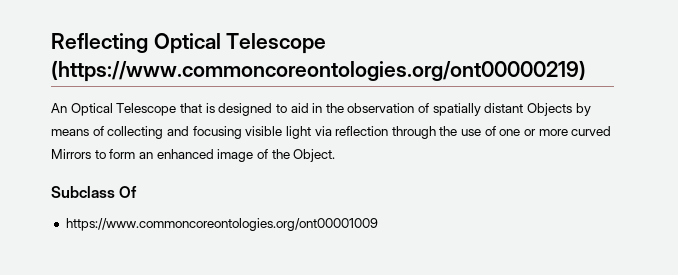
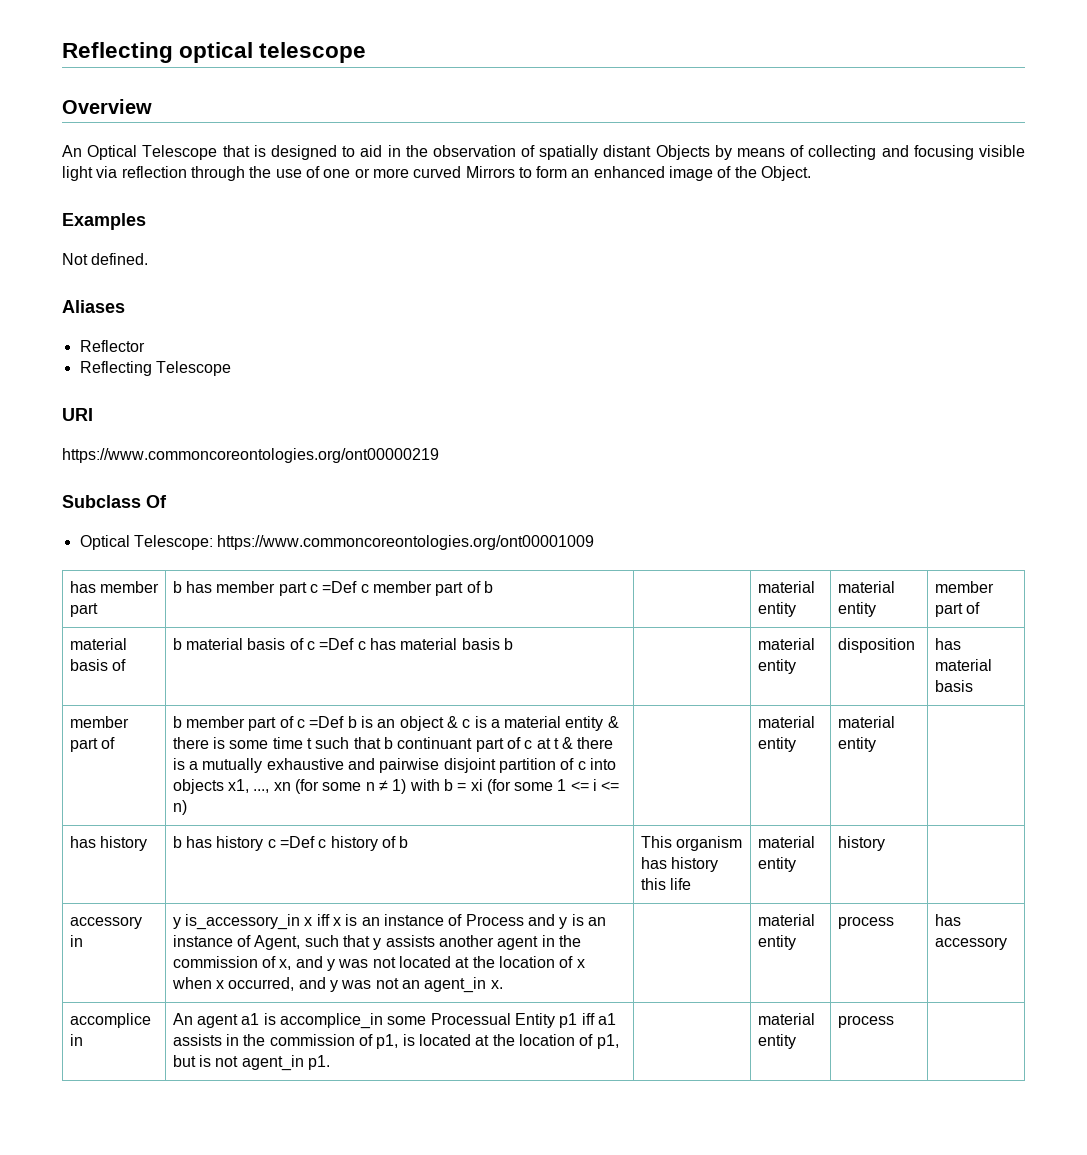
[51,33,327,54] [51,60,586,82] Reflecting Optical Telescope (https://www.commoncoreontologies.org/ont00000219) -> [62,42,367,63] [62,99,152,114] Reflecting optical telescope // Overview
(336, 155) none -> [62,213,146,230] [62,253,149,265] [62,300,125,313] [79,340,145,352] [79,361,231,376] [62,408,93,421] [62,448,439,463] // Examples // Not defined. // Aliases // Reflector // Reflecting Telescope // URI // https://www.commoncoreontologies.org/ont00000219
(138, 192) none -> [79,535,213,550] Optical Telescope:
(378, 224) none -> [69,581,160,593] [69,603,98,617] [172,581,493,596] [757,581,815,593] [757,602,796,617] [837,581,895,593] [837,602,876,617] [934,581,994,593] [934,602,981,617] [69,638,127,650] [69,659,127,671] [172,638,513,650] [757,638,815,650] [757,659,796,674] [837,638,915,653] [934,638,961,650] [934,659,992,671] [934,680,973,692] [69,716,129,728] [69,737,116,752] [172,716,619,731] [172,737,614,752] [172,758,616,773] [172,779,620,794] [172,800,187,815] [757,716,815,728] [757,737,796,752] [837,716,895,728] [837,737,876,752] [69,836,148,851] [172,836,409,851] [640,836,743,851] [640,857,719,872] [640,878,692,890] [757,836,815,848] [757,857,796,872] [837,836,885,851] [69,916,142,929] [69,935,83,947] [172,914,606,930] [172,935,581,950] [172,956,585,971] [171,977,503,993] [757,914,815,926] [757,935,796,950] [837,916,894,929] [934,914,961,926] [934,937,1007,950] [69,1013,151,1028] [69,1034,83,1046] [172,1013,616,1029] [172,1034,619,1049] [172,1055,330,1071] [757,1013,815,1025] [757,1034,796,1049] [837,1015,894,1028] // has member part | b has member part c =Def c member part of b | | material entity | material entity | member part of // material basis of | b material basis of c =Def c has material basis b | | material entity | disposition | has material basis // member part of | b member part of c =Def b is an object & c is a material entity & there is some time t such that b continuant part of c at t & there is a mutually exhaustive and pairwise disjoint partition of c into objects x1, ..., xn (for some n ≠ 1) with b = xi (for some 1 <= i <= n) | | material entity | material entity | // has history | b has history c =Def c history of b | This organism has history this life | material entity | history | // accessory in | y is_accessory_in x iff x is an instance of Process and y is an instance of Agent, such that y assists another agent in the commission of x, and y was not located at the location of x when x occurred, and y was not an agent_in x. | | material entity | process | has accessory // accomplice in | An agent a1 is accomplice_in some Processual Entity p1 iff a1 assists in the commission of p1, is located at the location of p1, but is not agent_in p1. | | material entity | process |

